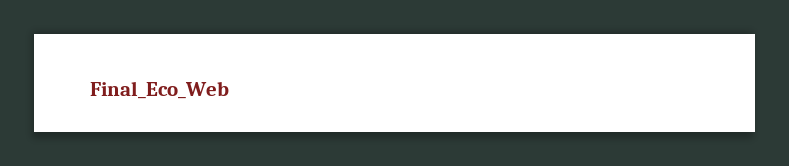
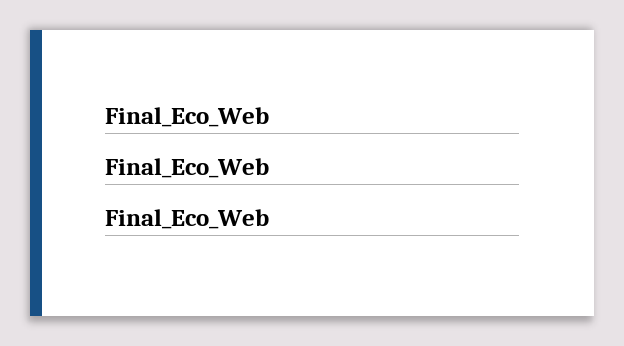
[90,81,229,99] Final_Eco_Web -> [105,107,269,127] [105,158,269,178] [105,209,269,229] Final_Eco_Web // Final_Eco_Web // Final_Eco_Web

